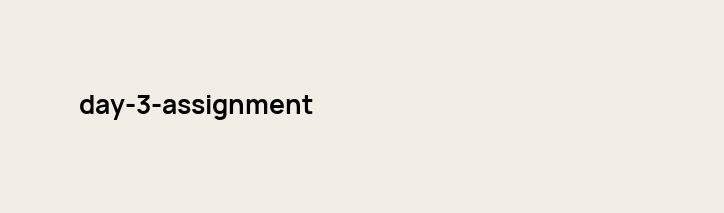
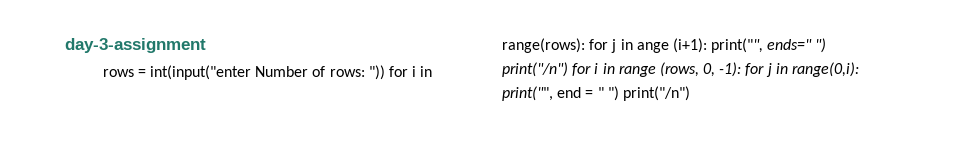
(313, 107) none -> [102,65,433,80] [502,38,827,53] [502,62,860,77] [502,86,690,101] // rows = int(input("enter Number of rows: ")) for i in range(rows): for j in ange (i+1): print("", ends=" ") print("/n") for i in range (rows, 0, -1): for j in range(0,i): print("", end = " ") print("/n")

